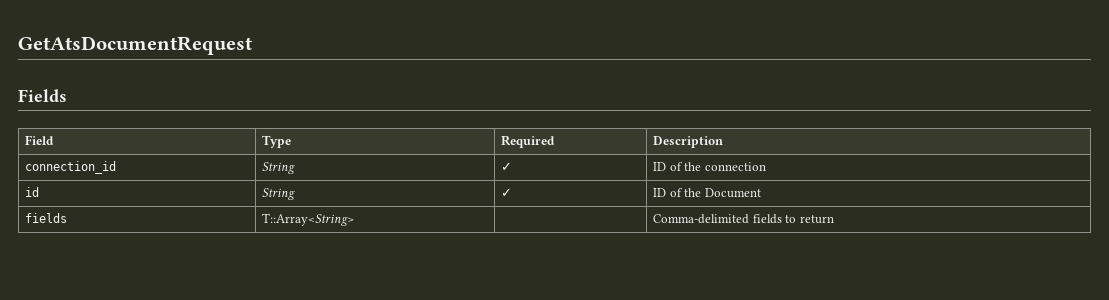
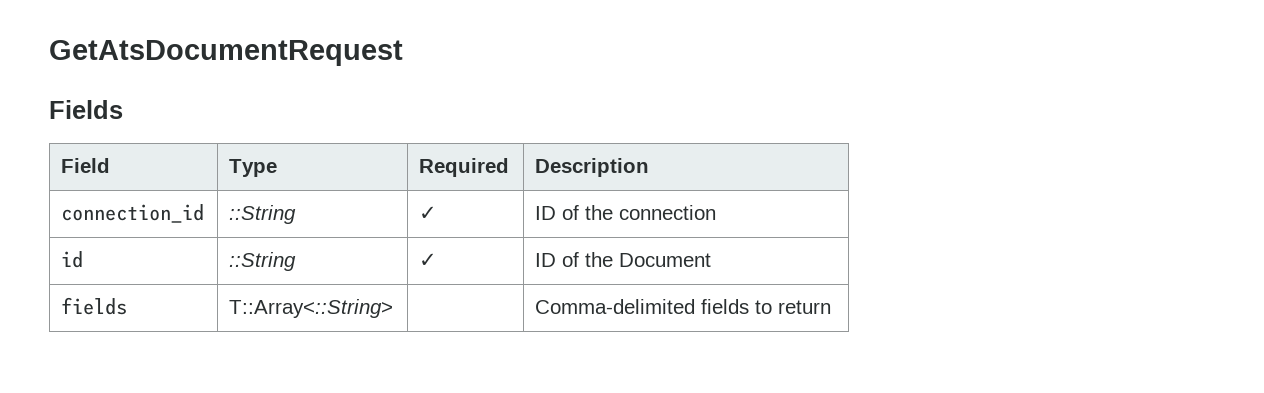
[262,162,296,174] String -> [229,205,297,224] ::String
[262,188,296,200] String -> [229,252,297,271] ::String
[262,213,355,226] T::Array<String> -> [229,299,394,318] T::Array<::String>

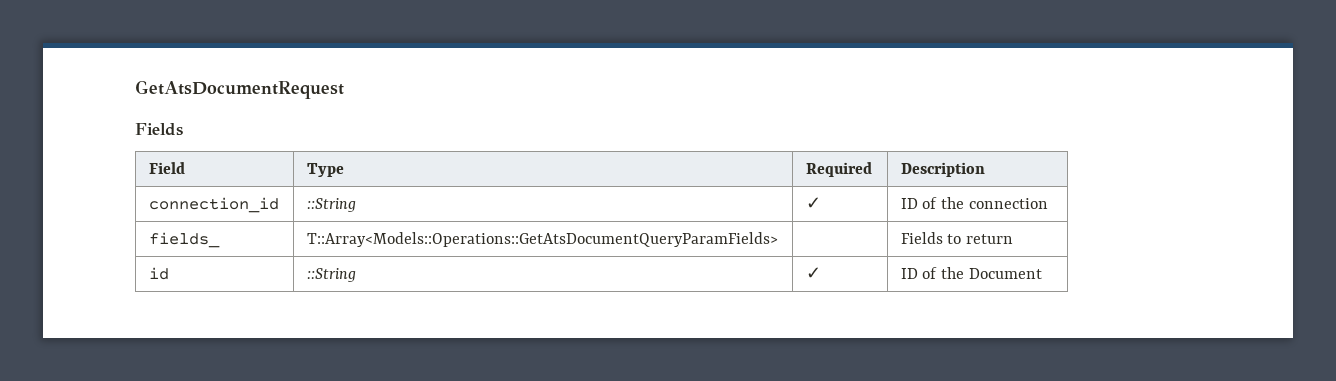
(717, 212) none -> [148,232,220,248] [306,232,778,247] [900,232,1014,244] // fields_ | T::Array<Models::Operations::GetAtsDocumentQueryParamFields> | | Fields to return
[61,297,128,315] [229,299,394,318] [535,299,832,314] // fields | T::Array<::String> | | Comma-delimited fields to return -> (1042, 273) none

